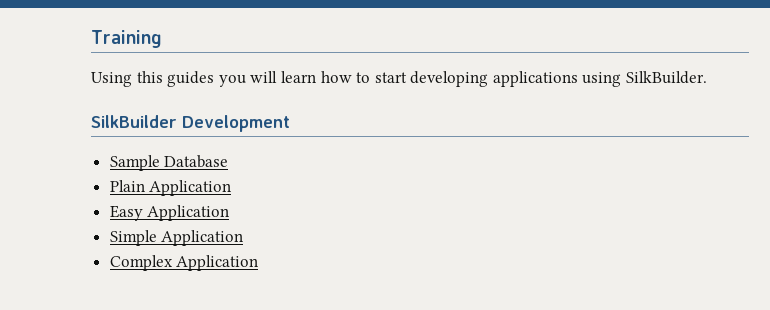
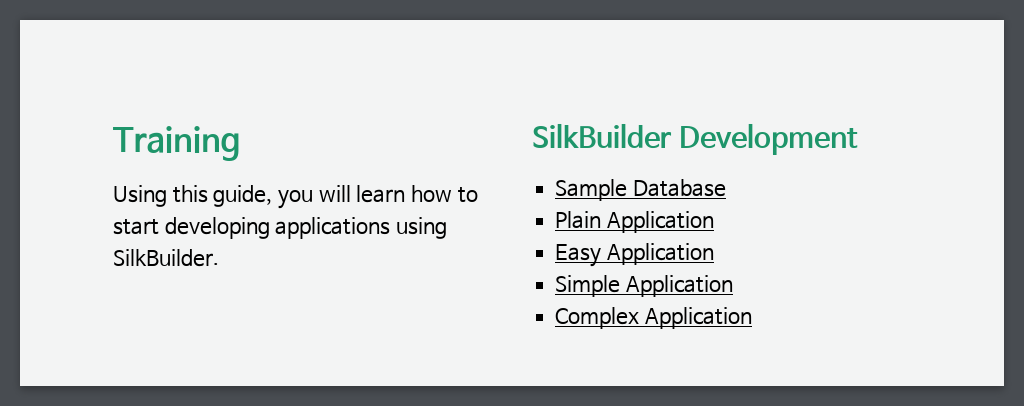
[167,71,215,87] guides -> [213,185,273,207] guide,

